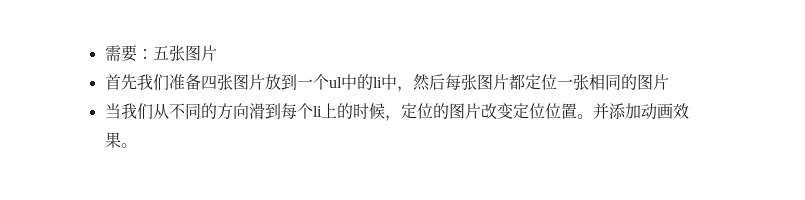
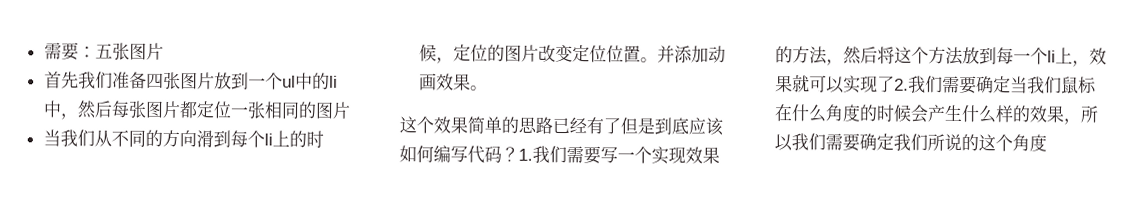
(137, 145) none -> [399,116,724,136] [399,145,720,165] [775,46,1107,67] [775,74,1097,95] [774,104,1099,125] [774,133,1047,152] // 这个效果简单的思路已经有了但是到底应该如何编写代码？1.我们需要写一个实现效果的方法，然后将这个方法放到每一个li上，效果就可以实现了2.我们需要确定当我们鼠标在什么角度的时候会产生什么样的效果，所以我们需要确定我们所说的这个角度

